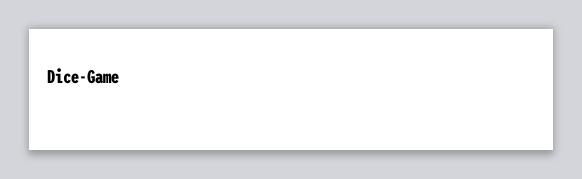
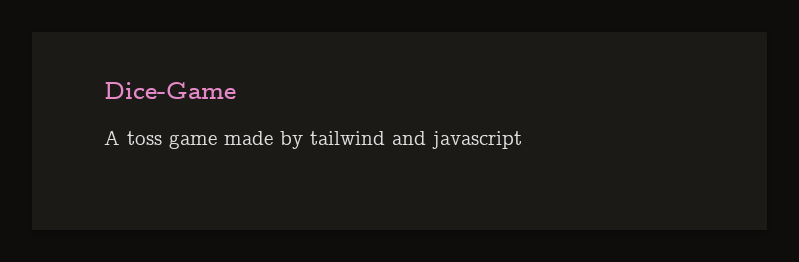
(119, 76) none -> [104,130,522,149] // A toss game made by tailwind and javascript

